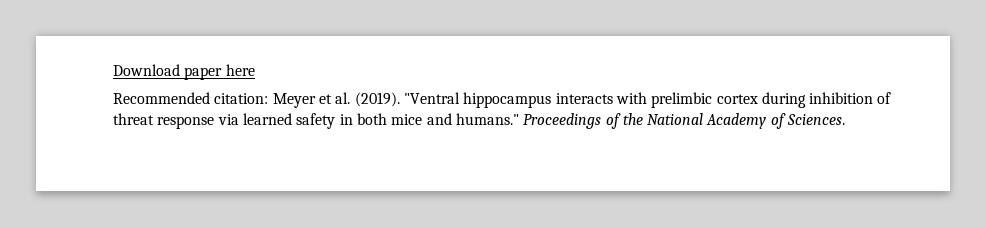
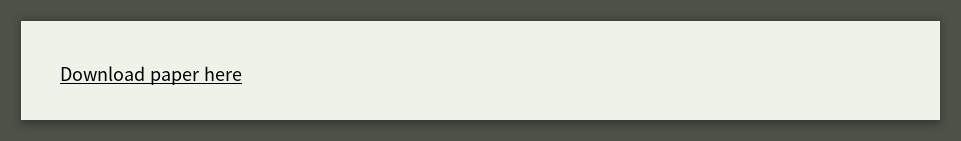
[113,92,892,108] [113,113,846,129] // Recommended citation: Meyer et al. (2019). "Ventral hippocampus interacts with prelimbic cortex during inhibition of threat response via learned safety in both mice and humans." Proceedings of the National Academy of Sciences. -> (242, 73) none

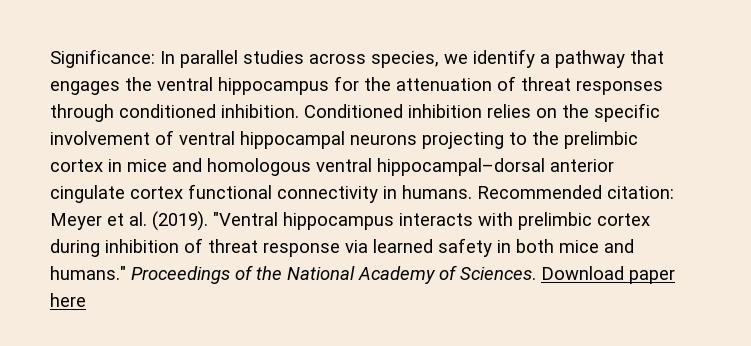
(60, 73) none -> [50,49,664,68] [50,76,663,95] [50,103,660,122] [50,130,638,149] [50,158,614,176] [50,184,674,203] [50,211,650,231] [50,238,634,257] [50,265,536,284] Significance: In parallel studies across species, we identify a pathway that engages the ventral hippocampus for the attenuation of threat responses through conditioned inhibition. Conditioned inhibition relies on the specific involvement of ventral hippocampal neurons projecting to the prelimbic cortex in mice and homologous ventral hippocampal–dorsal anterior cingulate cortex functional connectivity in humans. Recommended citation: Meyer et al. (2019). "Ventral hippocampus interacts with prelimbic cortex during inhibition of threat response via learned safety in both mice and humans." Proceedings of the National Academy of Sciences.

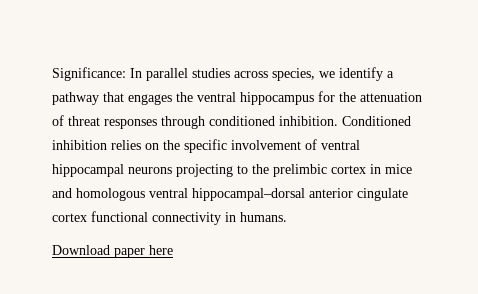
[477,185,674,199] [50,211,650,231] [50,238,634,257] [50,265,536,284] Recommended citation: Meyer et al. (2019). "Ventral hippocampus interacts with prelimbic cortex during inhibition of threat response via learned safety in both mice and humans." Proceedings of the National Academy of Sciences. -> (287, 217) //

